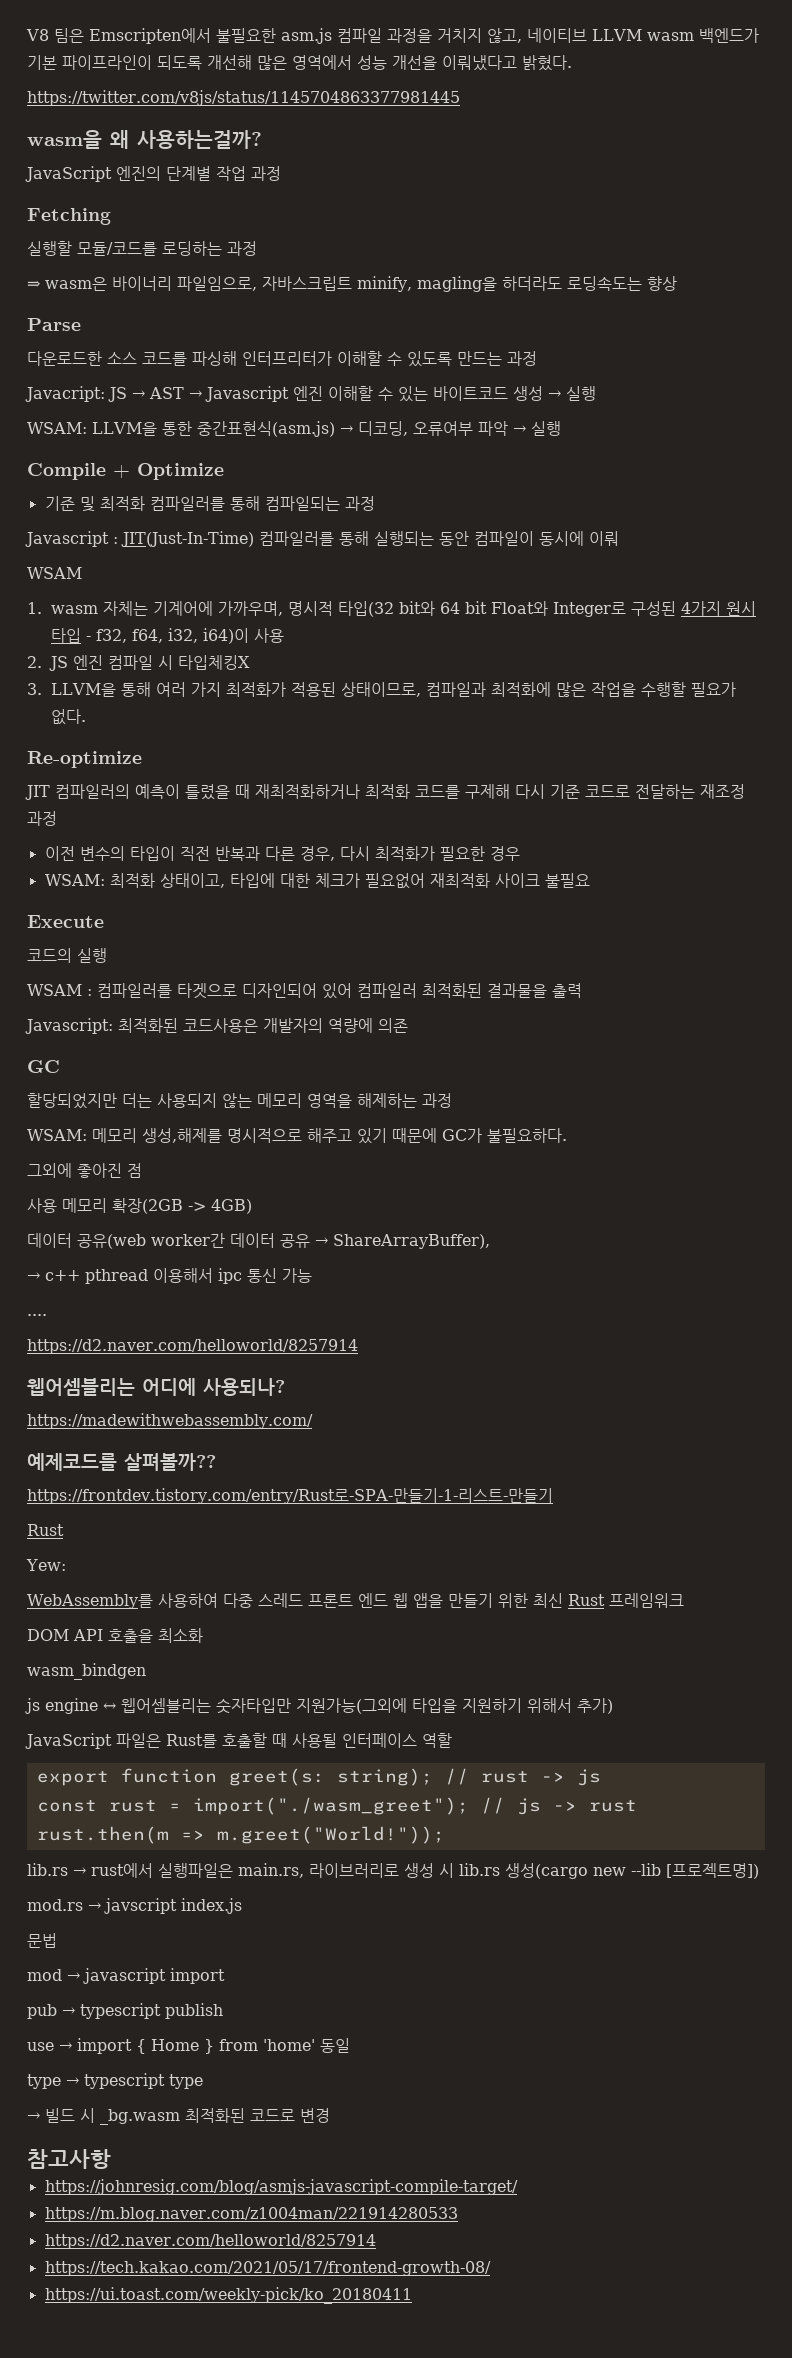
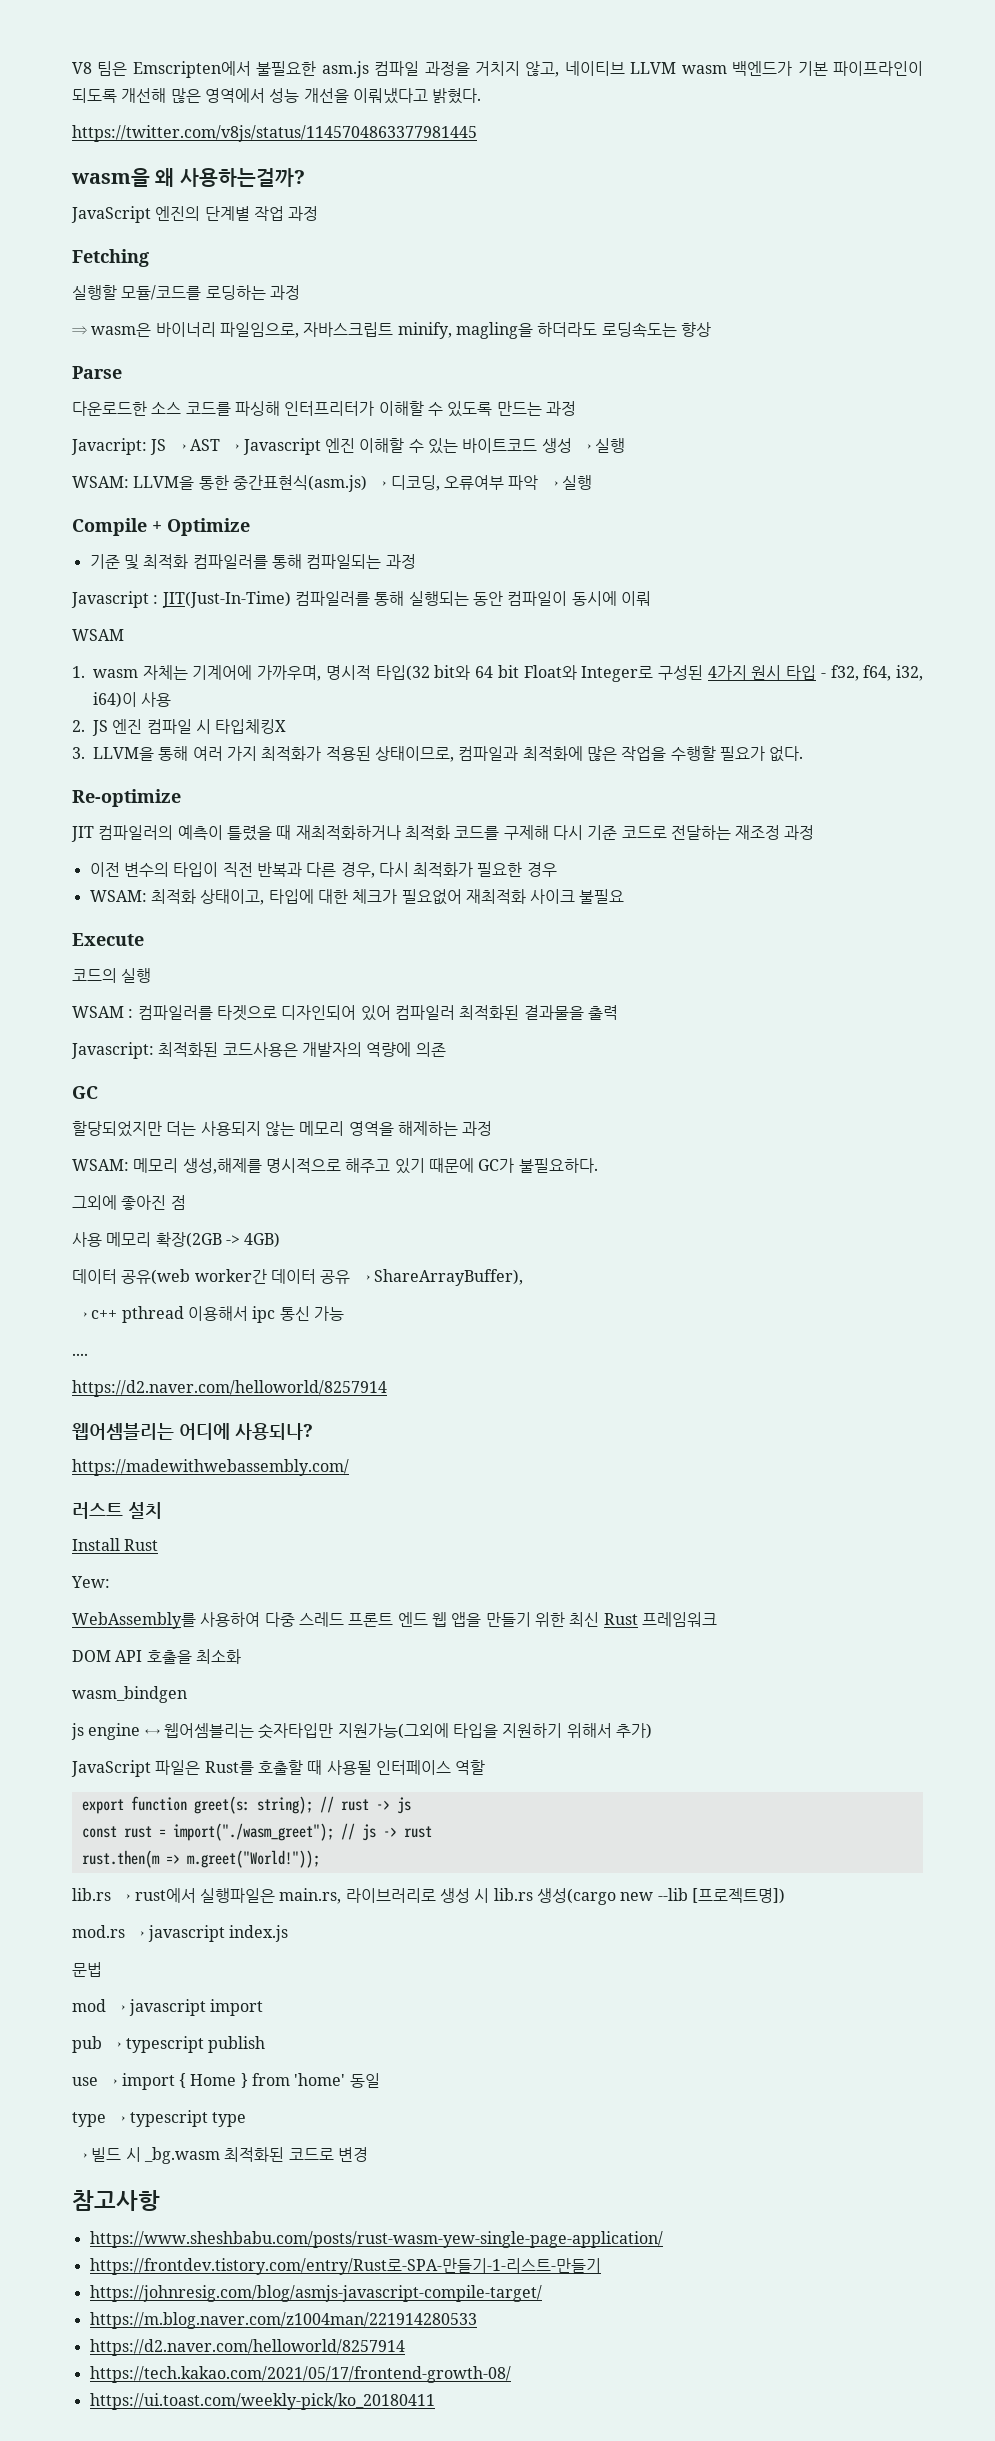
[27,1453,216,1471] [27,1488,553,1504] 예제코드를 살펴볼까?? // https://frontdev.tistory.com/entry/Rust로-SPA-만들기-1-리스트-만들기 // -> [72,1502,162,1519] [72,1538,120,1551] 러스트 설치 // Install
[104,1898,177,1914] javscript -> [147,1925,225,1942] javascript
(111, 2159) none -> [89,2231,663,2248] [89,2258,601,2275] // https://www.sheshbabu.com/posts/rust-wasm-yew-single-page-application/ // https://frontdev.tistory.com/entry/Rust로-SPA-만들기-1-리스트-만들기

